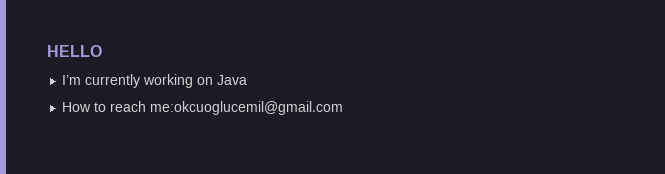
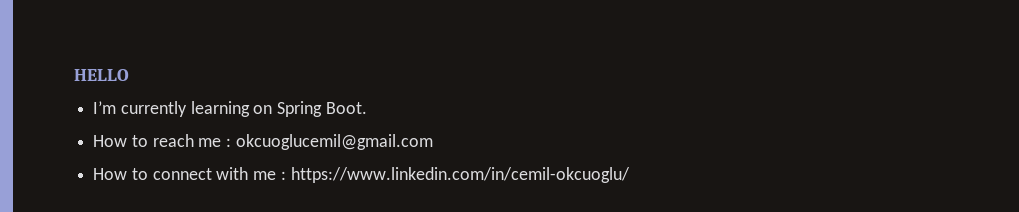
[143,74,248,88] working on Java -> [190,101,367,117] learning on Spring Boot.
[150,101,344,115] me:okcuoglucemil@gmail.com -> [198,134,433,150] [93,167,630,183] me : okcuoglucemil@gmail.com // How to connect with me : https://www.linkedin.com/in/cemil-okcuoglu/

